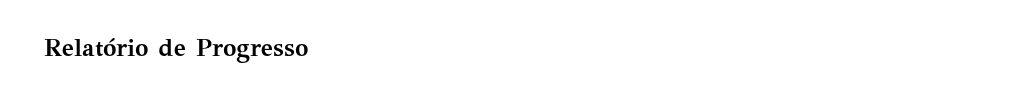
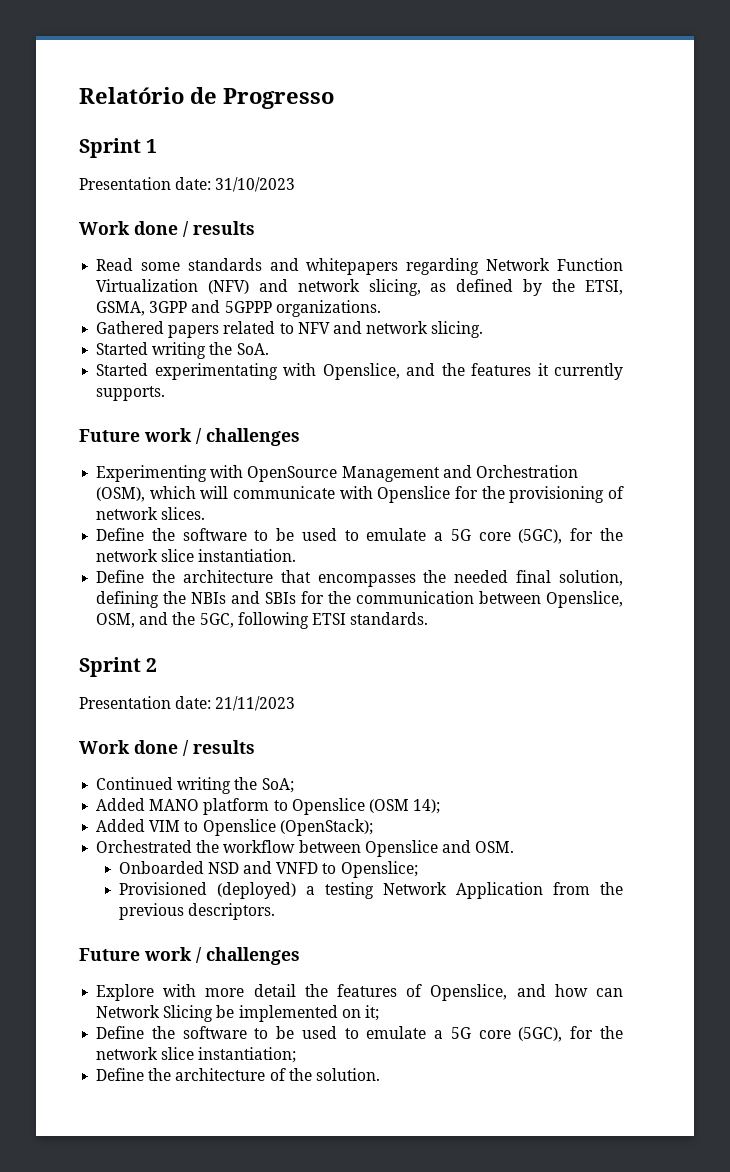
(308, 51) none -> [79,138,158,158] [79,177,296,192] [79,221,255,237] [96,258,623,275] [96,279,623,296] [96,300,381,317] [96,321,484,338] [96,342,269,359] [96,363,623,380] [96,386,166,401] [79,428,300,446] [96,465,578,482] [96,486,625,503] [96,507,206,520] [96,528,623,544] [96,549,297,562] [96,570,623,587] [96,591,624,608] [96,612,429,629] [79,657,158,677] [79,696,296,711] [79,740,255,756] [96,777,294,794] [96,798,441,815] [96,819,373,836] [96,840,515,857] [118,861,418,878] [118,882,623,899] [118,903,275,920] [79,947,300,965] [96,984,623,1001] [96,1005,379,1022] [96,1026,623,1042] [96,1047,297,1063] [96,1068,380,1081] // Sprint 1 // Presentation date: 31/10/2023 // Work done / results // Read some standards and whitepapers regarding Network Function Virtualization (NFV) and network slicing, as defined by the ETSI, GSMA, 3GPP and 5GPPP organizations. // Gathered papers related to NFV and network slicing. // Started writing the SoA. // Started experimentating with Openslice, and the features it currently supports. // Future work / challenges // Experimenting with OpenSource Management and Orchestration (OSM), which will communicate with Openslice for the provisioning of network slices. // Define the software to be used to emulate a 5G core (5GC), for the network slice instantiation. // Define the architecture that encompasses the needed final solution, defining the NBIs and SBIs for the communication between Openslice, OSM, and the 5GC, following ETSI standards. // Sprint 2 // Presentation date: 21/11/2023 // Work done / results // Continued writing the SoA; // Added MANO platform to Openslice (OSM 14); // Added VIM to Openslice (OpenStack); // Orchestrated the workflow between Openslice and OSM. // Onboarded NSD and VNFD to Openslice; // Provisioned (deployed) a testing Network Application from the previous descriptors. // Future work / challenges // Explore with more detail the features of Openslice, and how can Network Slicing be implemented on it; // Define the software to be used to emulate a 5G core (5GC), for the network slice instantiation; // Define the architecture of the solution.

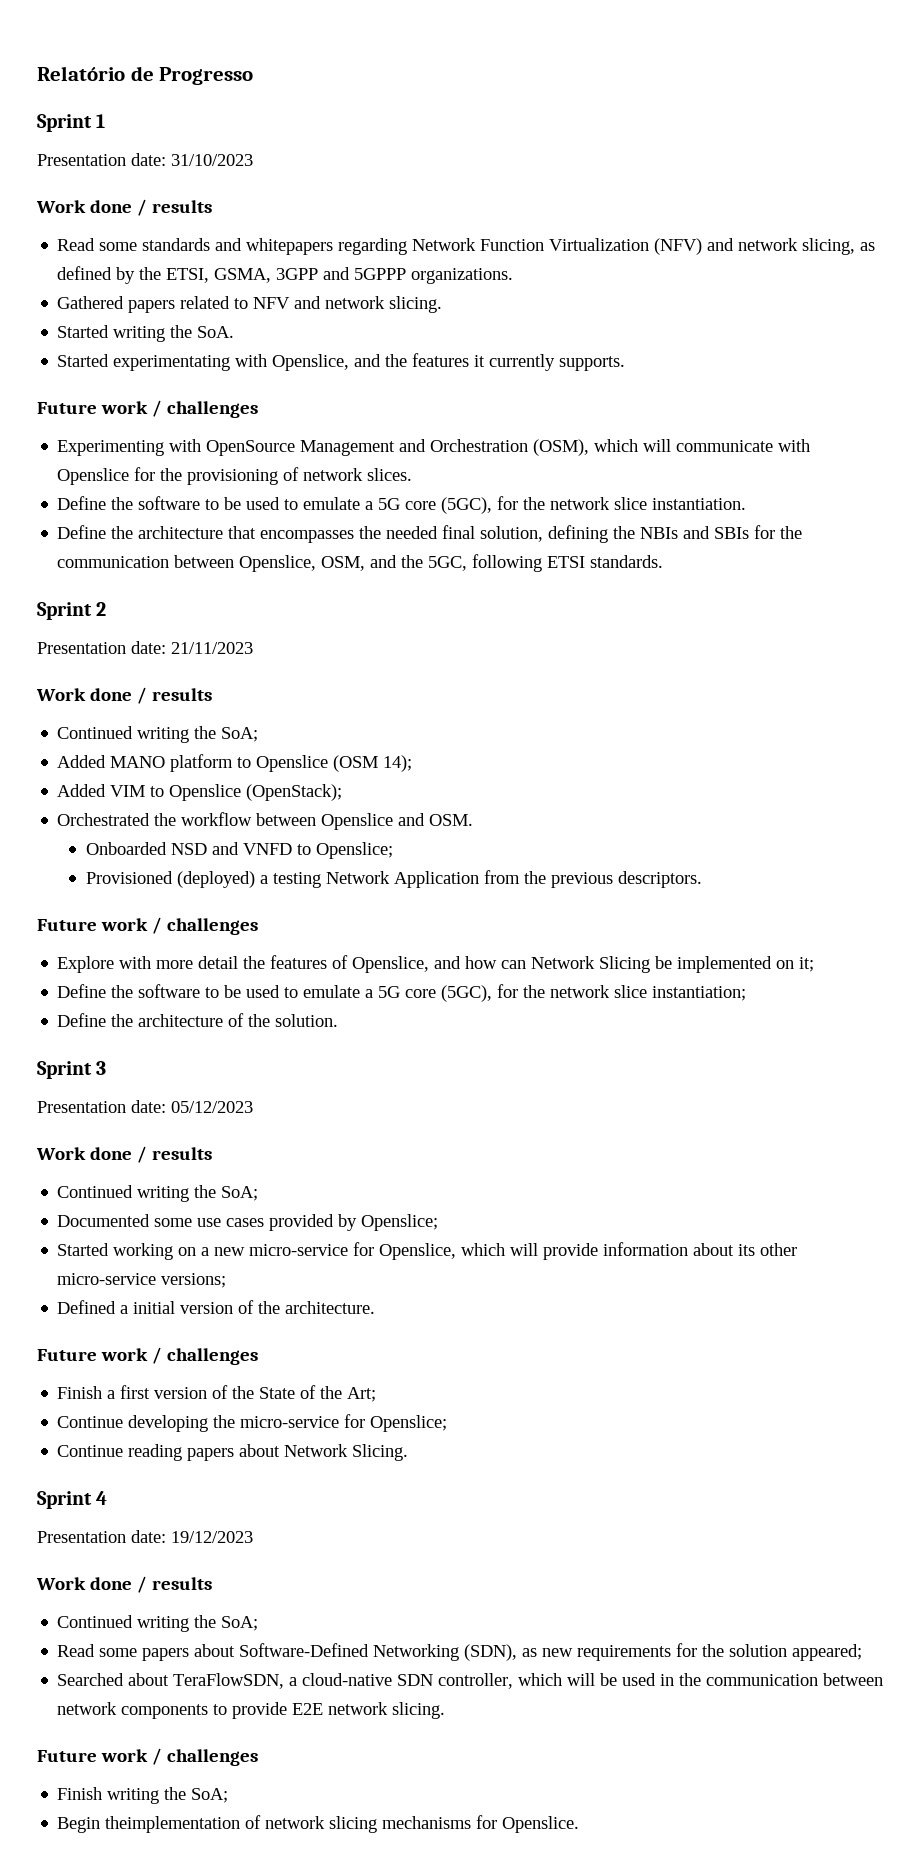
(380, 1074) none -> [37,1061,107,1079] [37,1100,253,1113] [36,1146,212,1163] [57,1185,259,1202] [57,1214,439,1231] [57,1242,798,1260] [57,1273,227,1288] [57,1300,376,1314] [37,1347,258,1365] [57,1385,377,1402] [57,1414,448,1432] [57,1444,409,1461] [37,1491,108,1509] [37,1530,253,1543] [36,1576,212,1593] [57,1615,259,1632] [57,1643,863,1661] [57,1673,884,1689] [57,1702,446,1719] [37,1748,258,1766] [57,1787,229,1804] [57,1815,580,1833] // Sprint 3 // Presentation date: 05/12/2023 // Work done / results // Continued writing the SoA; // Documented some use cases provided by Openslice; // Started working on a new micro-service for Openslice, which will provide information about its other micro-service versions; // Defined a initial version of the architecture. // Future work / challenges // Finish a first version of the State of the Art; // Continue developing the micro-service for Openslice; // Continue reading papers about Network Slicing. // Sprint 4 // Presentation date: 19/12/2023 // Work done / results // Continued writing the SoA; // Read some papers about Software-Defined Networking (SDN), as new requirements for the solution appeared; // Searched about TeraFlowSDN, a cloud-native SDN controller, which will be used in the communication between network components to provide E2E network slicing. // Future work / challenges // Finish writing the SoA; // Begin theimplementation of network slicing mechanisms for Openslice.

